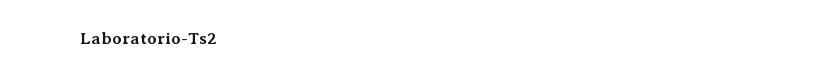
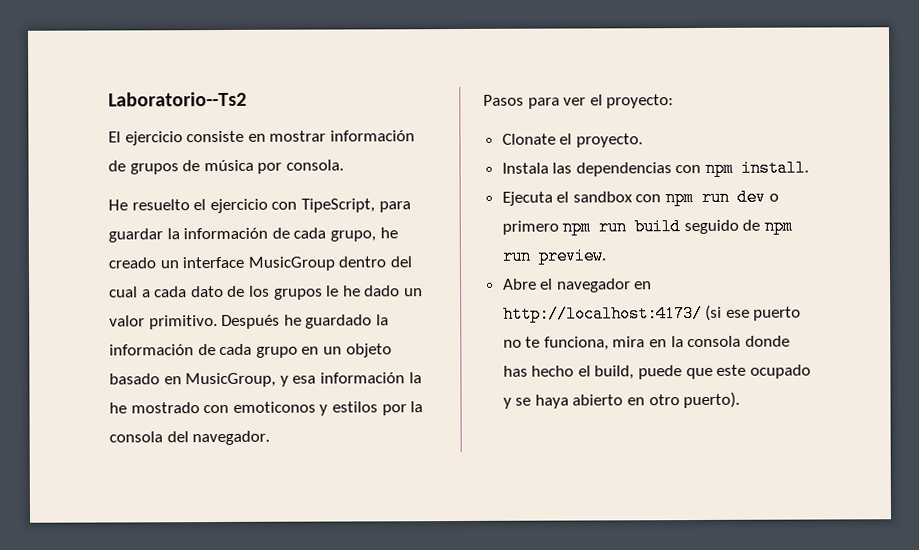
[80,32,217,44] Laboratorio-Ts2 -> [108,91,247,107] [108,130,415,146] [108,159,344,175] [108,198,411,214] [108,227,398,243] [108,256,412,271] [109,285,423,300] [109,314,389,330] [109,343,392,358] [109,372,422,388] [109,401,424,416] [109,430,271,446] [483,94,675,109] [501,133,643,148] [501,159,810,177] [501,188,779,207] [501,217,794,236] [501,247,606,265] [502,278,653,293] [502,304,802,323] [502,335,790,351] [502,364,811,380] [502,391,741,409] Laboratorio--Ts2 // El ejercicio consiste en mostrar información de grupos de música por consola. // He resuelto el ejercicio con TipeScript, para guardar la información de cada grupo, he creado un interface MusicGroup dentro del cual a cada dato de los grupos le he dado un valor primitivo. Después he guardado la información de cada grupo en un objeto basado en MusicGroup, y esa información la he mostrado con emoticonos y estilos por la consola del navegador. // Pasos para ver el proyecto: // Clonate el proyecto. // Instala las dependencias con npm install. // Ejecuta el sandbox con npm run dev o primero npm run build seguido de npm run preview. // Abre el navegador en http://localhost:4173/ (si ese puerto no te funciona, mira en la consola donde has hecho el build, puede que este ocupado y se haya abierto en otro puerto).

